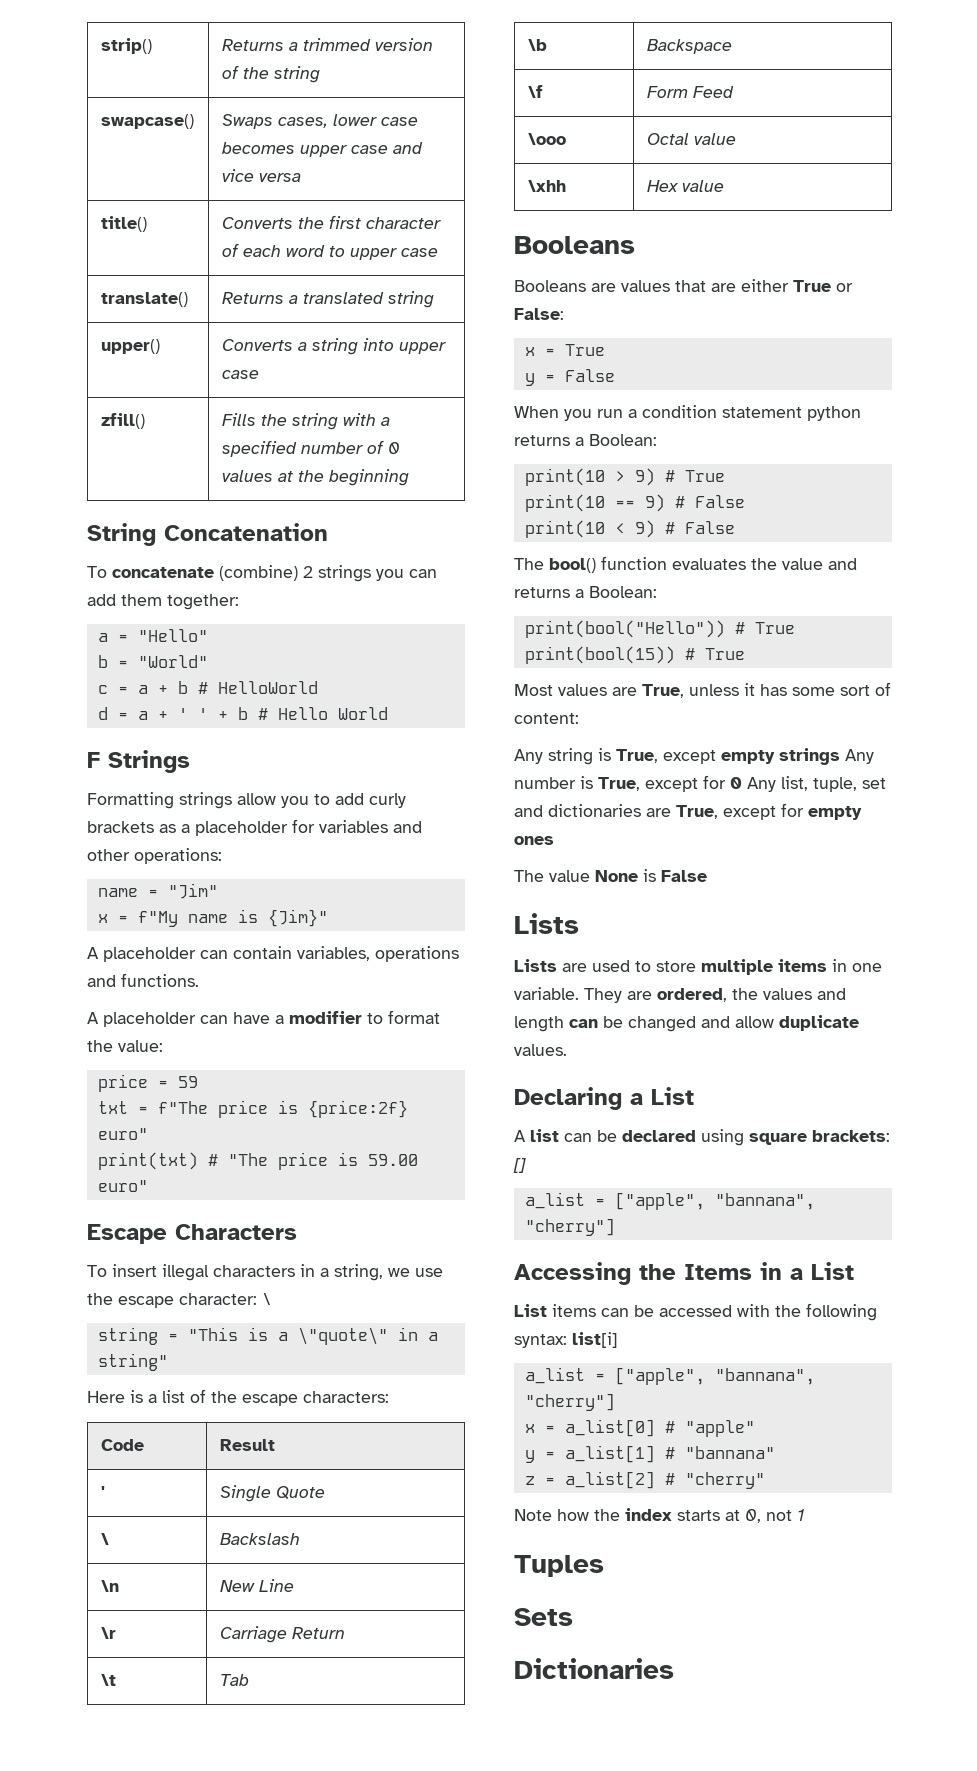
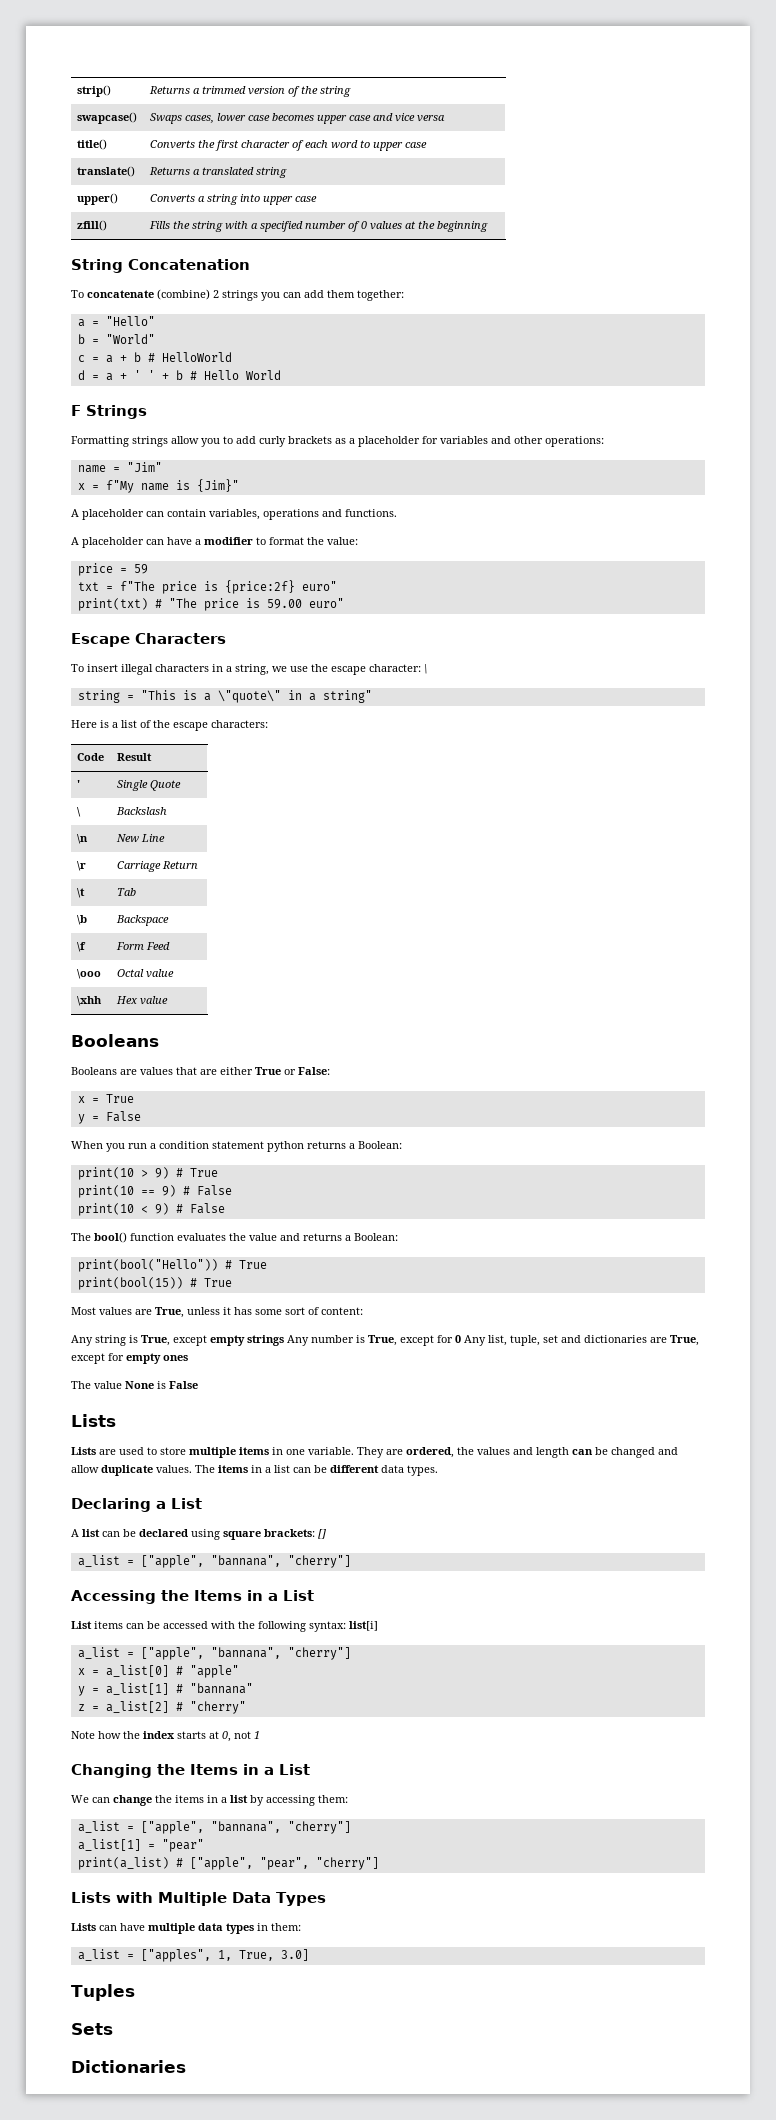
(567, 1050) none -> [195,1465,438,1476] The items in a list can be different data types.
(804, 1515) none -> [71,1764,310,1778] [71,1795,348,1806] [77,1821,351,1834] [77,1839,204,1852] [77,1857,379,1870] [71,1892,326,1906] [71,1923,301,1934] [77,1949,309,1962] // Changing the Items in a List // We can change the items in a list by accessing them: // a_list = ["apple", "bannana", "cherry"] // a_list[1] = "pear" // print(a_list) # ["apple", "pear", "cherry"] // Lists with Multiple Data Types // Lists can have multiple data types in them: // a_list = ["apples", 1, True, 3.0]

